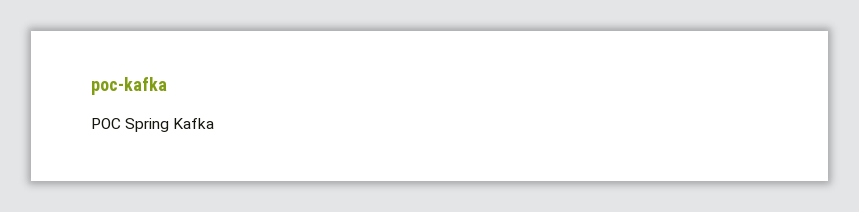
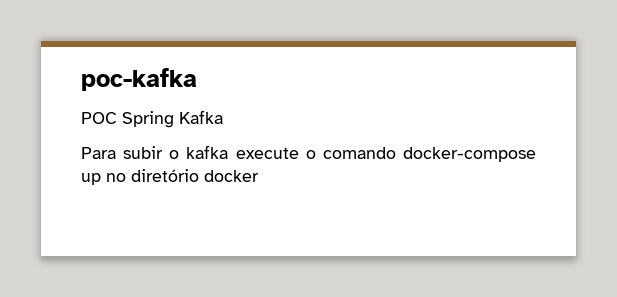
(215, 123) none -> [81,145,536,162] [81,169,259,185] // Para subir o kafka execute o comando docker-compose up no diretório docker

